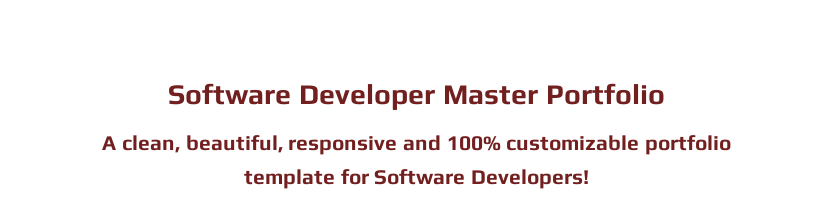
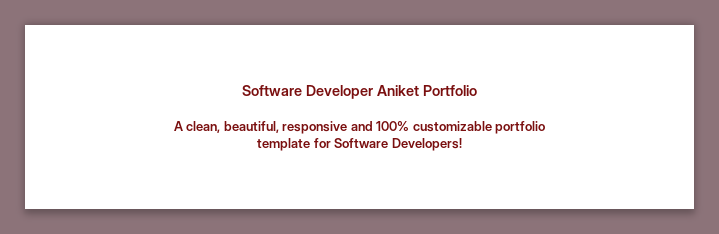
[442,85,538,105] Master -> [376,85,419,96] Aniket

